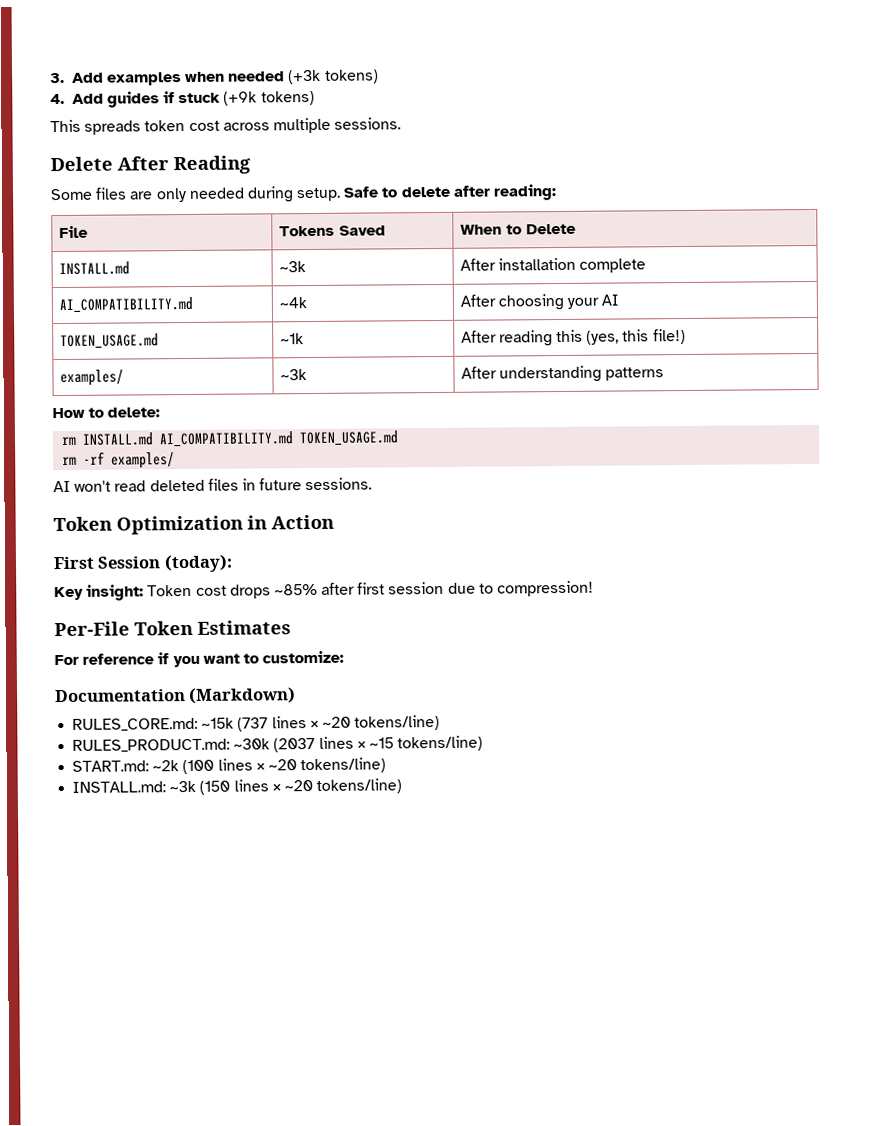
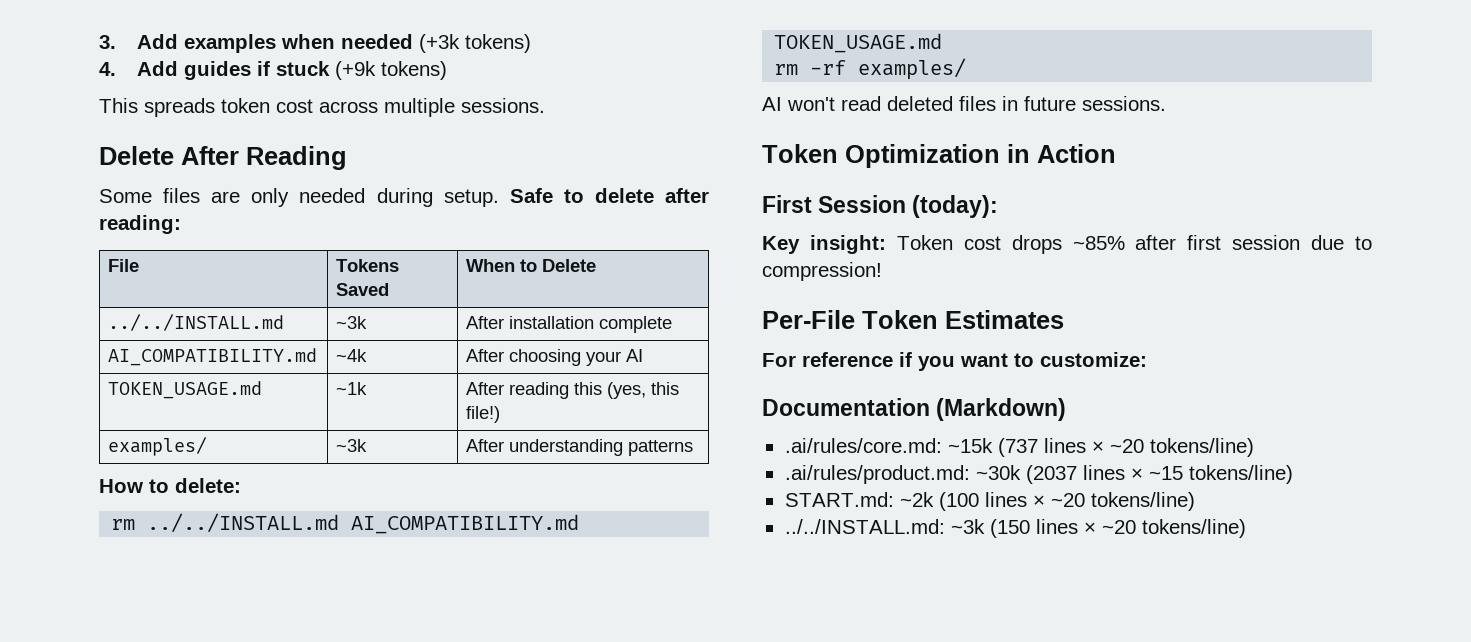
[58,261,130,276] INSTALL.md -> [108,314,285,331] ../../INSTALL.md
[82,432,155,446] INSTALL.md -> [147,513,340,533] ../../INSTALL.md
[72,717,199,732] RULES_CORE.md: -> [784,438,942,453] .ai/rules/core.md:
[72,738,231,753] RULES_PRODUCT.md: -> [784,465,970,484] .ai/rules/product.md:
[72,781,167,793] INSTALL.md: -> [784,519,945,534] ../../INSTALL.md:

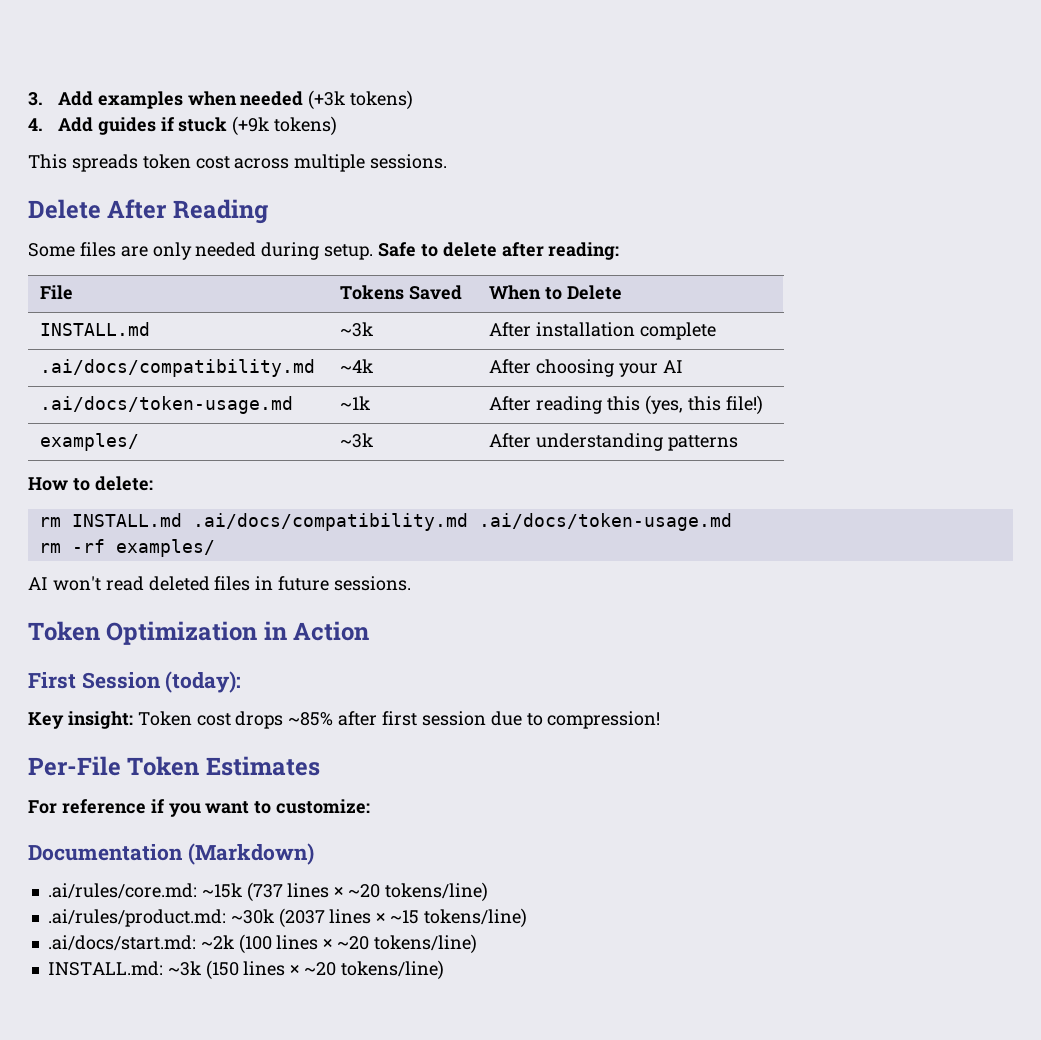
[108,314,285,331] ../../INSTALL.md -> [40,322,151,336] INSTALL.md
[108,348,318,366] AI_COMPATIBILITY.md -> [40,359,316,377] .ai/docs/compatibility.md
[108,381,263,399] TOKEN_USAGE.md -> [40,396,294,414] .ai/docs/token-usage.md
[147,513,580,534] [774,33,943,53] ../../INSTALL.md AI_COMPATIBILITY.md TOKEN_USAGE.md -> [71,513,732,531] INSTALL.md .ai/docs/compatibility.md .ai/docs/token-usage.md
[784,492,894,507] START.md: -> [47,935,196,951] .ai/docs/start.md:
[784,519,945,534] ../../INSTALL.md: -> [47,961,163,976] INSTALL.md:

